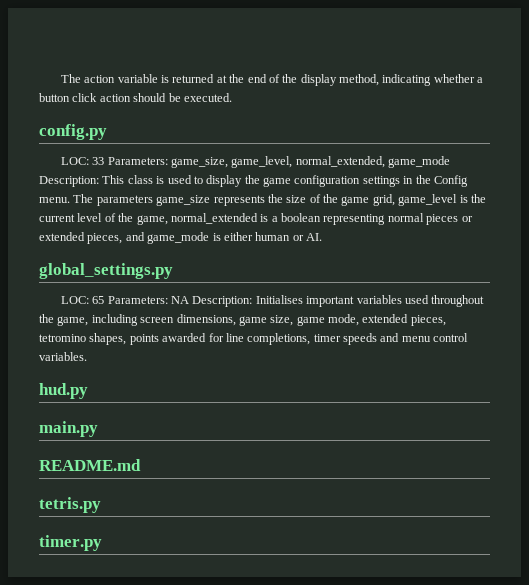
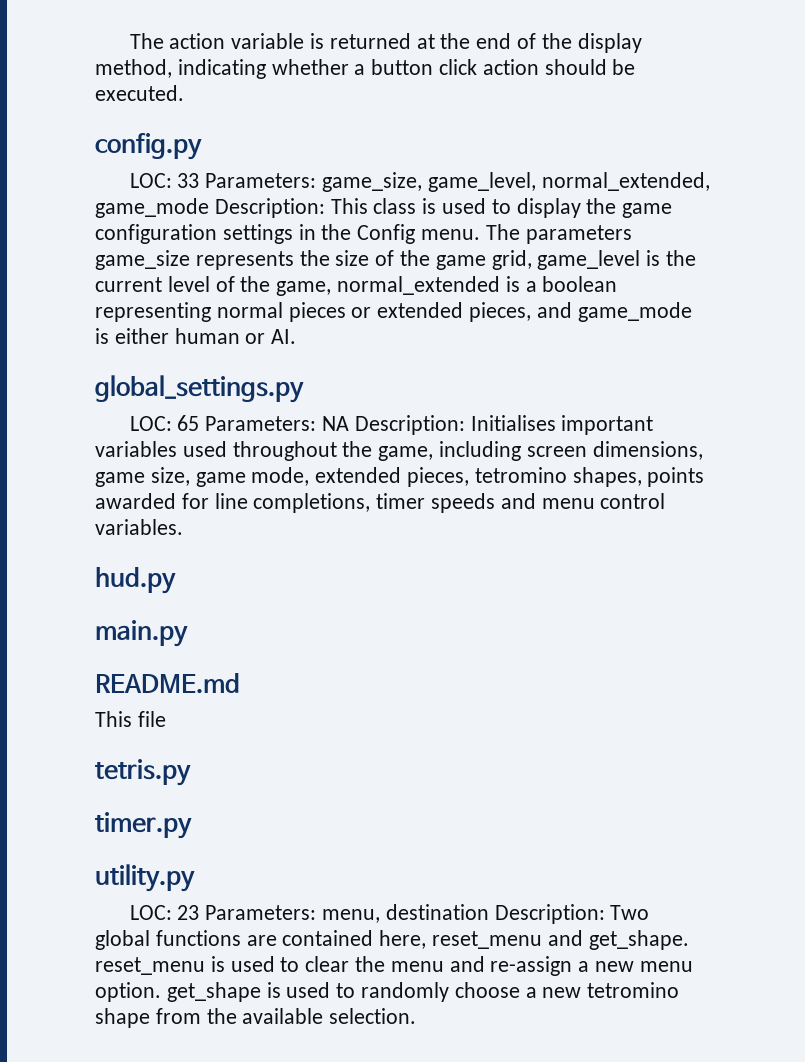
(141, 465) none -> [95,711,166,727] // This file
(102, 543) none -> [95,864,195,892] [129,904,650,924] [95,930,689,950] [95,956,693,976] [95,982,680,1002] [95,1008,417,1028] // utility.py // LOC: 23 Parameters: menu, destination Description: Two global functions are contained here, reset_menu and get_shape. reset_menu is used to clear the menu and re-assign a new menu option. get_shape is used to randomly choose a new tetromino shape from the available selection.

